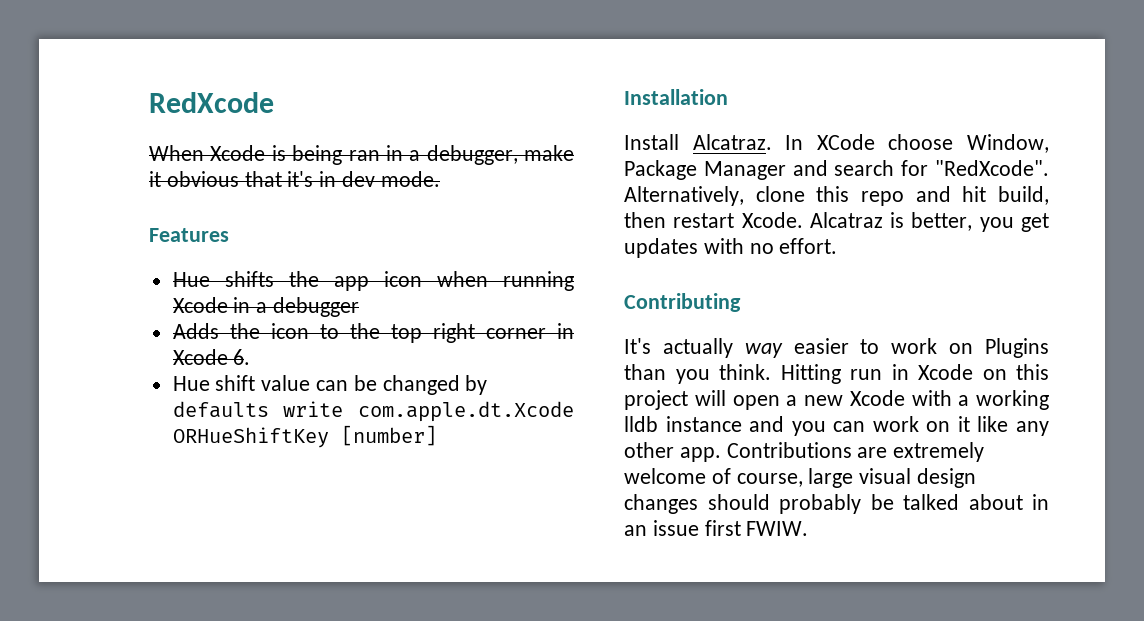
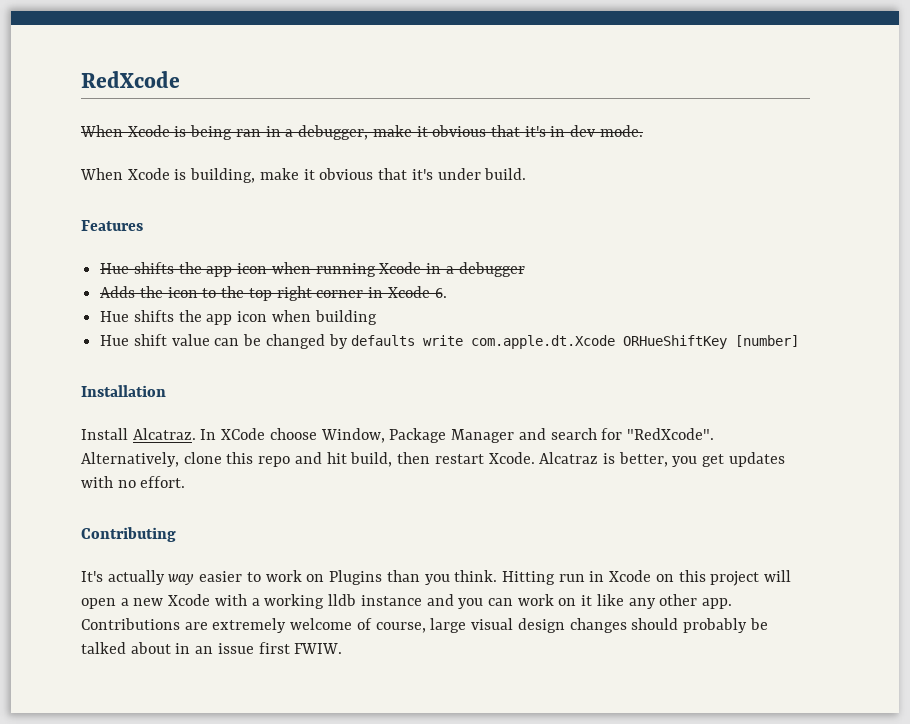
(440, 179) none -> [80,168,527,183] // When Xcode is building, make it obvious that it's under build.
(251, 357) none -> [100,310,377,325] // Hue shifts the app icon when building

